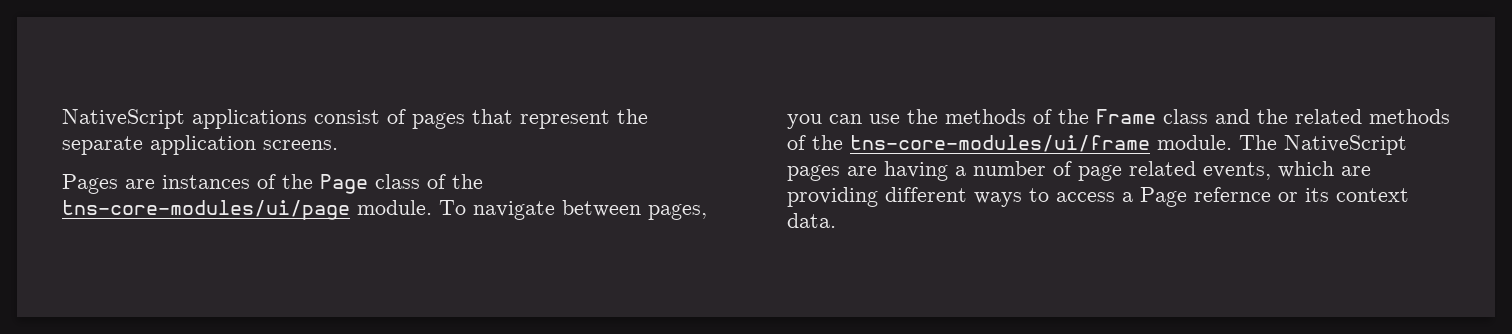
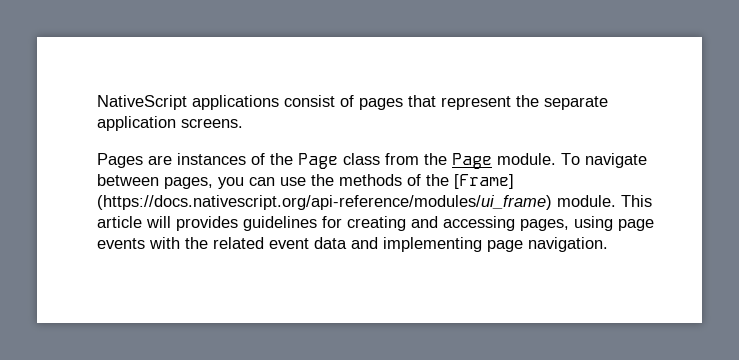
[427,174,483,189] [62,200,350,220] of the tns-core-modules/ui/page -> [385,153,492,169] from the Page
[1096,109,1450,124] [787,135,1407,155] [787,161,1371,181] [787,187,1409,207] [787,213,836,228] Frame class and the related methods of the tns-core-modules/ui/frame module. The NativeScript pages are having a number of page related events, which are providing different ways to access a Page refernce or its context data. -> [454,174,514,189] [97,195,652,210] [97,216,654,231] [97,237,608,252] [Frame] (https://docs.nativescript.org/api-reference/modules/ui_frame) module. This article will provides guidelines for creating and accessing pages, using page events with the related event data and implementing page navigation.

